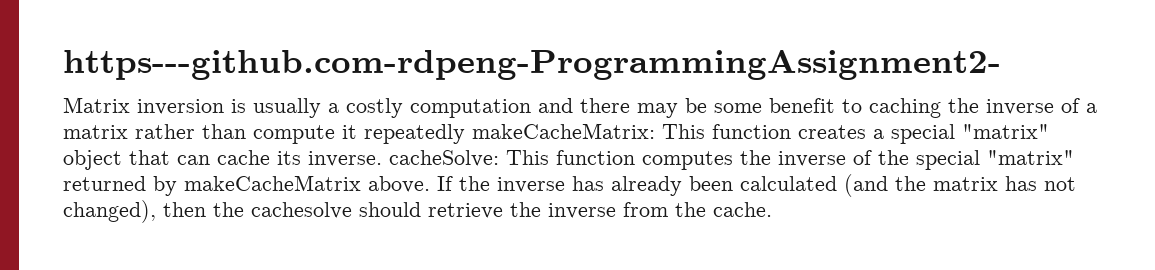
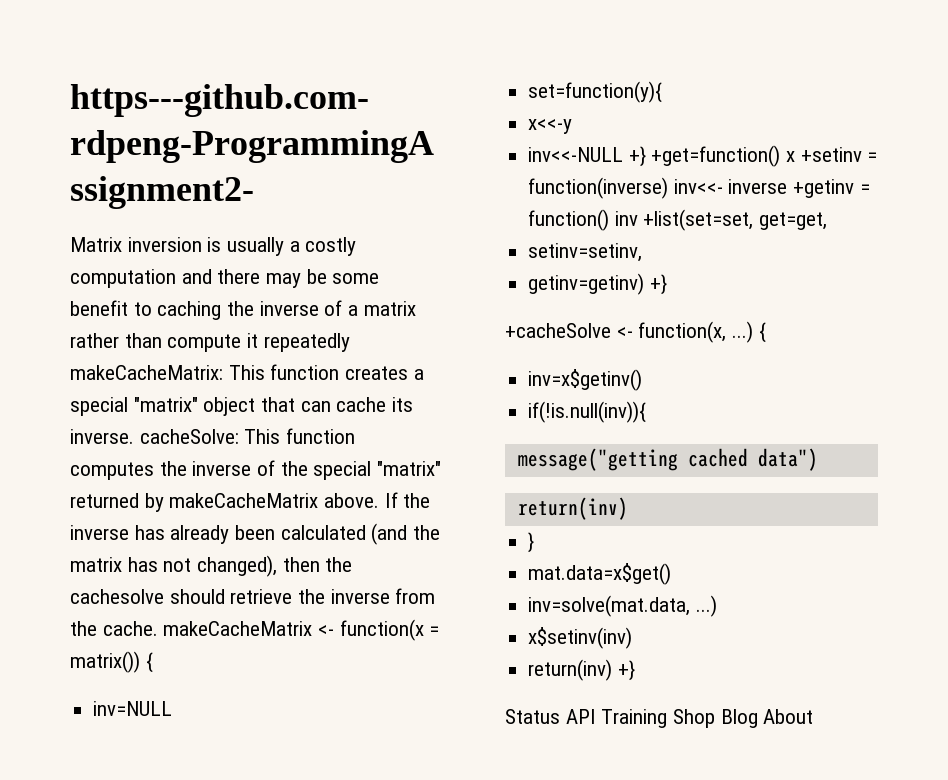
(772, 209) none -> [163,619,440,641] [70,651,153,673] [93,701,173,716] [528,81,663,103] [528,119,573,134] [528,145,878,167] [528,177,870,199] [528,209,828,231] [528,243,643,262] [528,273,667,295] [505,321,766,343] [528,369,643,391] [528,401,647,423] [517,448,818,471] [517,497,628,520] [528,532,535,553] [528,563,672,585] [528,595,717,617] [528,627,633,649] [528,659,635,681] [505,709,814,728] makeCacheMatrix <- function(x = matrix()) { // inv=NULL // set=function(y){ // x<<-y // inv<<-NULL +} +get=function() x +setinv = function(inverse) inv<<- inverse +getinv = function() inv +list(set=set, get=get, // setinv=setinv, // getinv=getinv) +} // +cacheSolve <- function(x, ...) { // inv=x$getinv() // if(!is.null(inv)){ // message("getting cached data") // return(inv) // } // mat.data=x$get() // inv=solve(mat.data, ...) // x$setinv(inv) // return(inv) +} // Status API Training Shop Blog About

